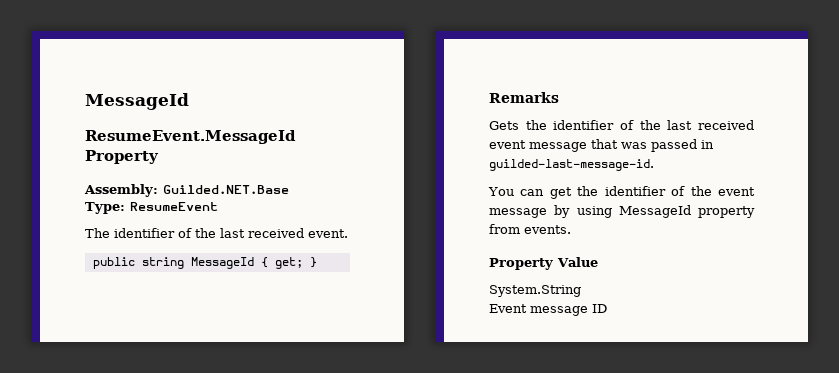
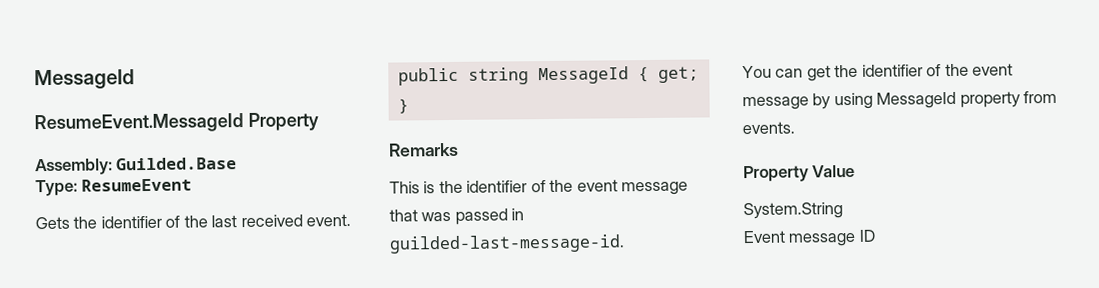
[163,185,289,194] Guilded.NET.Base -> [116,157,238,171] Guilded.Base
[85,228,110,238] The -> [35,216,98,230] Gets the
[489,120,754,130] Gets the identifier of the last received -> [389,179,574,194] This is the identifier of the

